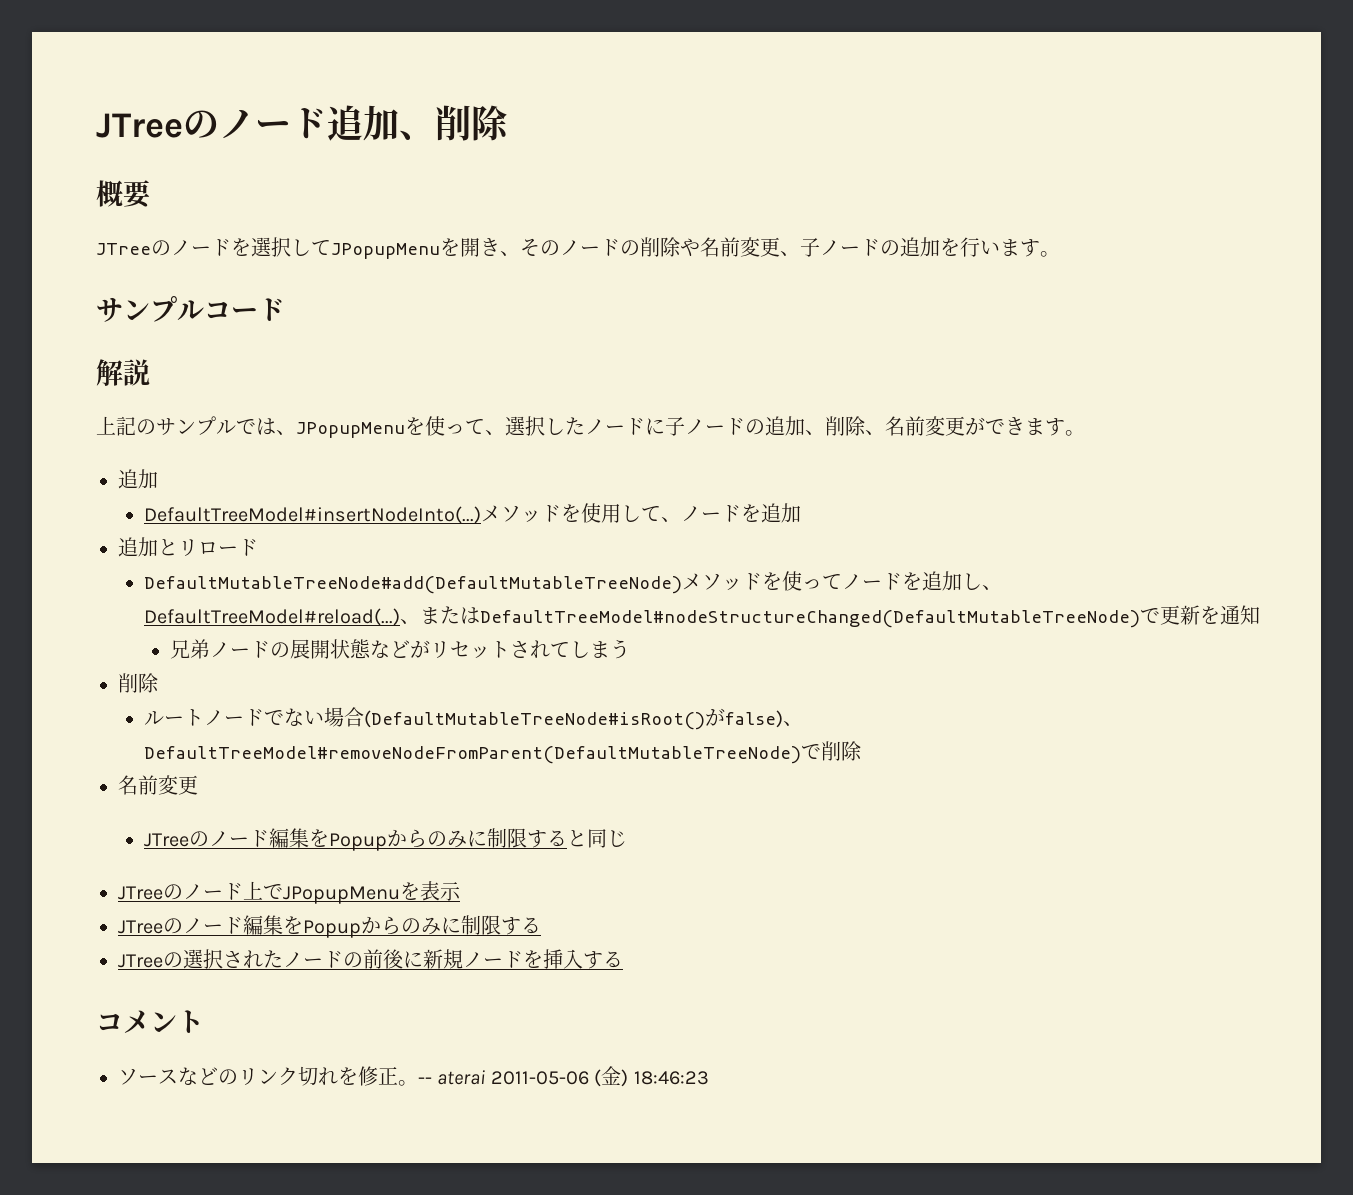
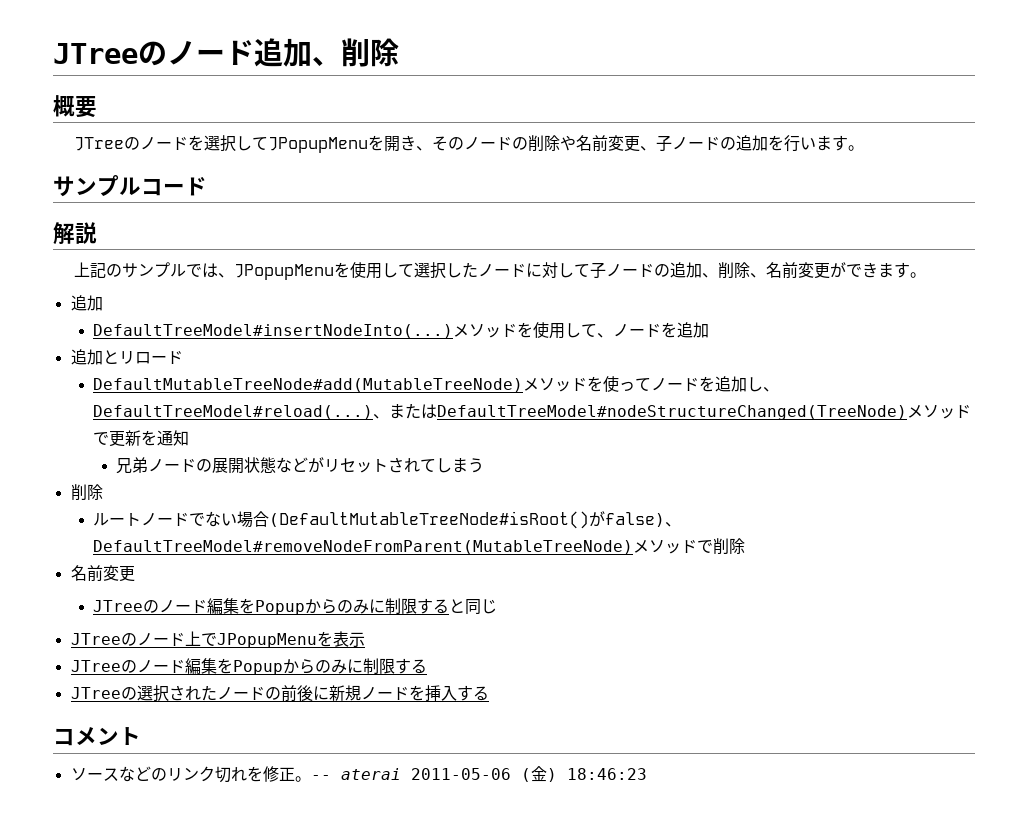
[445,419,505,435] って、 -> [366,263,415,279] 用して
(665, 426) none -> [542,262,591,278] 対して
[143,576,682,594] DefaultMutableTreeNode#add(DefaultMutableTreeNode) -> [93,378,524,392] DefaultMutableTreeNode#add(MutableTreeNode)
[479,610,1140,628] DefaultTreeModel#nodeStructureChanged(DefaultMutableTreeNode) -> [437,405,972,420] DefaultTreeModel#nodeStructureChanged(TreeNode)メソッド
[143,746,801,764] DefaultTreeModel#removeNodeFromParent(DefaultMutableTreeNode) -> [93,540,698,554] DefaultTreeModel#removeNodeFromParent(MutableTreeNode)メソッド

